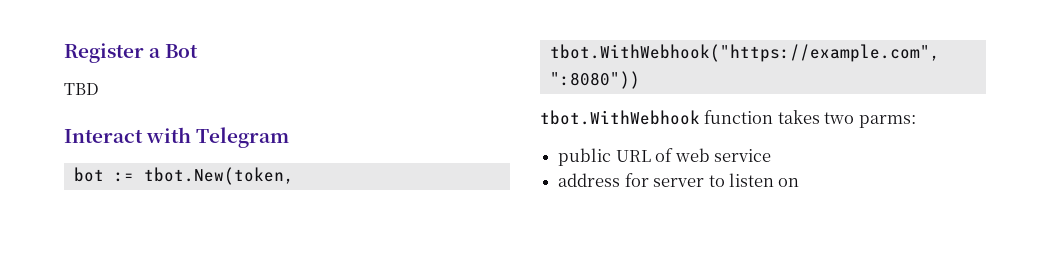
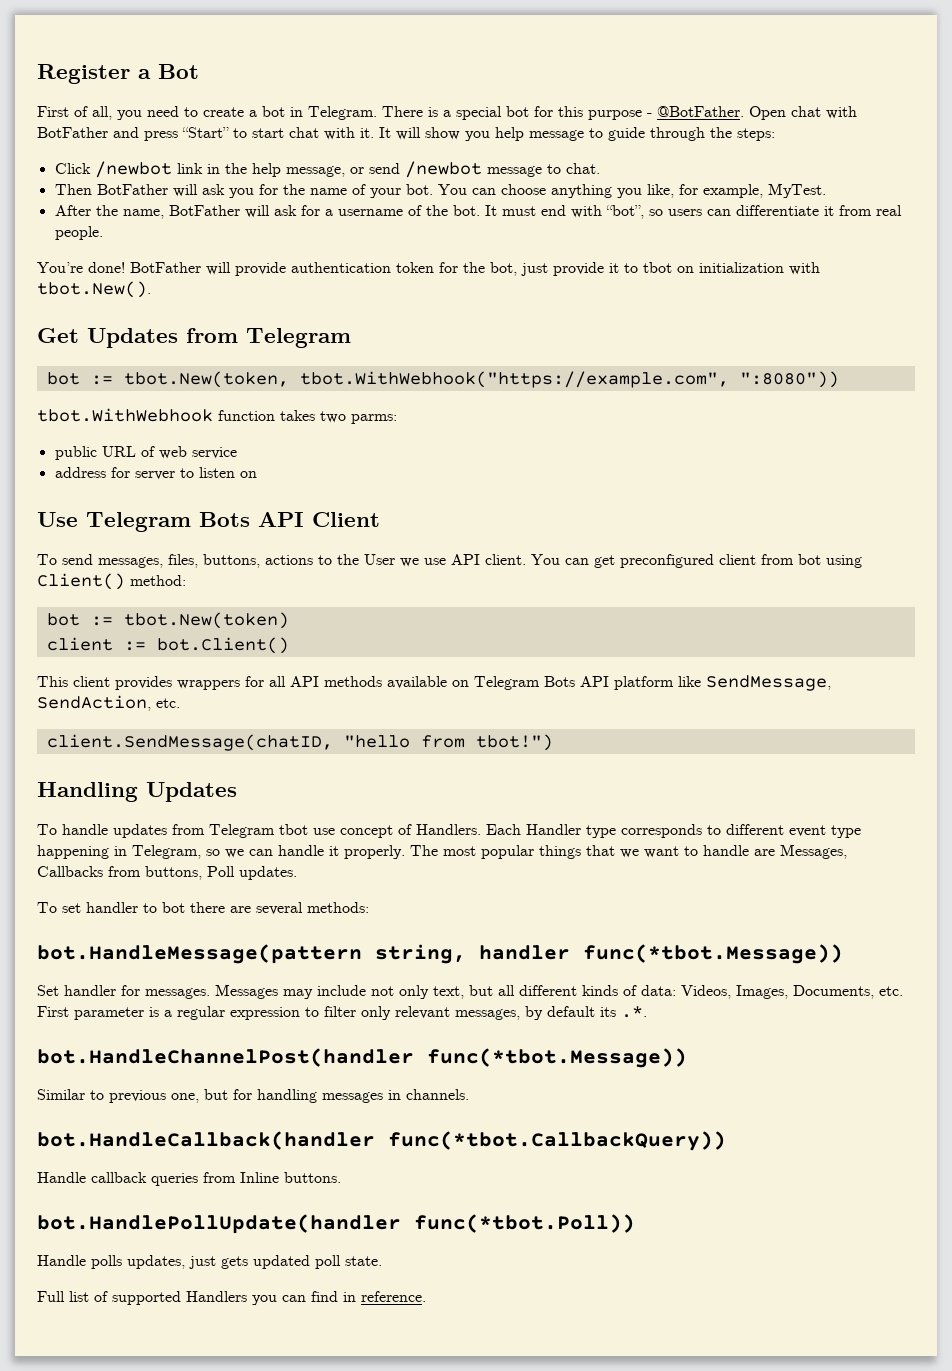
[64,83,99,95] [64,127,192,143] TBD // Interact with -> [37,106,857,120] [37,127,775,141] [54,161,600,178] [54,183,826,198] [54,205,902,219] [54,226,103,240] [37,262,820,276] [37,281,151,298] [37,328,238,348] First of all, you need to create a bot in Telegram. There is a special bot for this purpose - @BotFather. Open chat with BotFather and press “Start” to start chat with it. It will show you help message to guide through the steps: // Click /newbot link in the help message, or send /newbot message to chat. // Then BotFather will ask you for the name of your bot. You can choose anything you like, for example, MyTest. // After the name, BotFather will ask for a username of the bot. It must end with “bot”, so users can differentiate it from real people. // You’re done! BotFather will provide authentication token for the bot, just provide it to tbot on initialization with tbot.New(). // Get Updates from
(800, 182) none -> [37,512,380,532] [37,554,862,568] [37,573,186,590] [46,612,289,629] [46,637,289,654] [37,675,831,691] [37,695,180,711] [46,734,553,751] [37,782,237,802] [37,824,861,838] [37,844,847,859] [37,866,297,880] [37,902,369,915] [37,944,843,964] [37,984,903,999] [37,1006,647,1020] [37,1048,687,1068] [37,1089,469,1103] [37,1131,726,1151] [37,1172,341,1186] [37,1214,635,1234] [37,1255,382,1269] [37,1291,426,1305] // Use Telegram Bots API Client // To send messages, files, buttons, actions to the User we use API client. You can get preconfigured client from bot using Client() method: // bot := tbot.New(token) // client := bot.Client() // This client provides wrappers for all API methods available on Telegram Bots API platform like SendMessage, SendAction, etc. // client.SendMessage(chatID, "hello from tbot!") // Handling Updates // To handle updates from Telegram tbot use concept of Handlers. Each Handler type corresponds to different event type happening in Telegram, so we can handle it properly. The most popular things that we want to handle are Messages, Callbacks from buttons, Poll updates. // To set handler to bot there are several methods: // bot.HandleMessage(pattern string, handler func(*tbot.Message)) // Set handler for messages. Messages may include not only text, but all different kinds of data: Videos, Images, Documents, etc. First parameter is a regular expression to filter only relevant messages, by default its .*. // bot.HandleChannelPost(handler func(*tbot.Message)) // Similar to previous one, but for handling messages in channels. // bot.HandleCallback(handler func(*tbot.CallbackQuery)) // Handle callback queries from Inline buttons. // bot.HandlePollUpdate(handler func(*tbot.Poll)) // Handle polls updates, just gets updated poll state. // Full list of supported Handlers you can find in reference.

